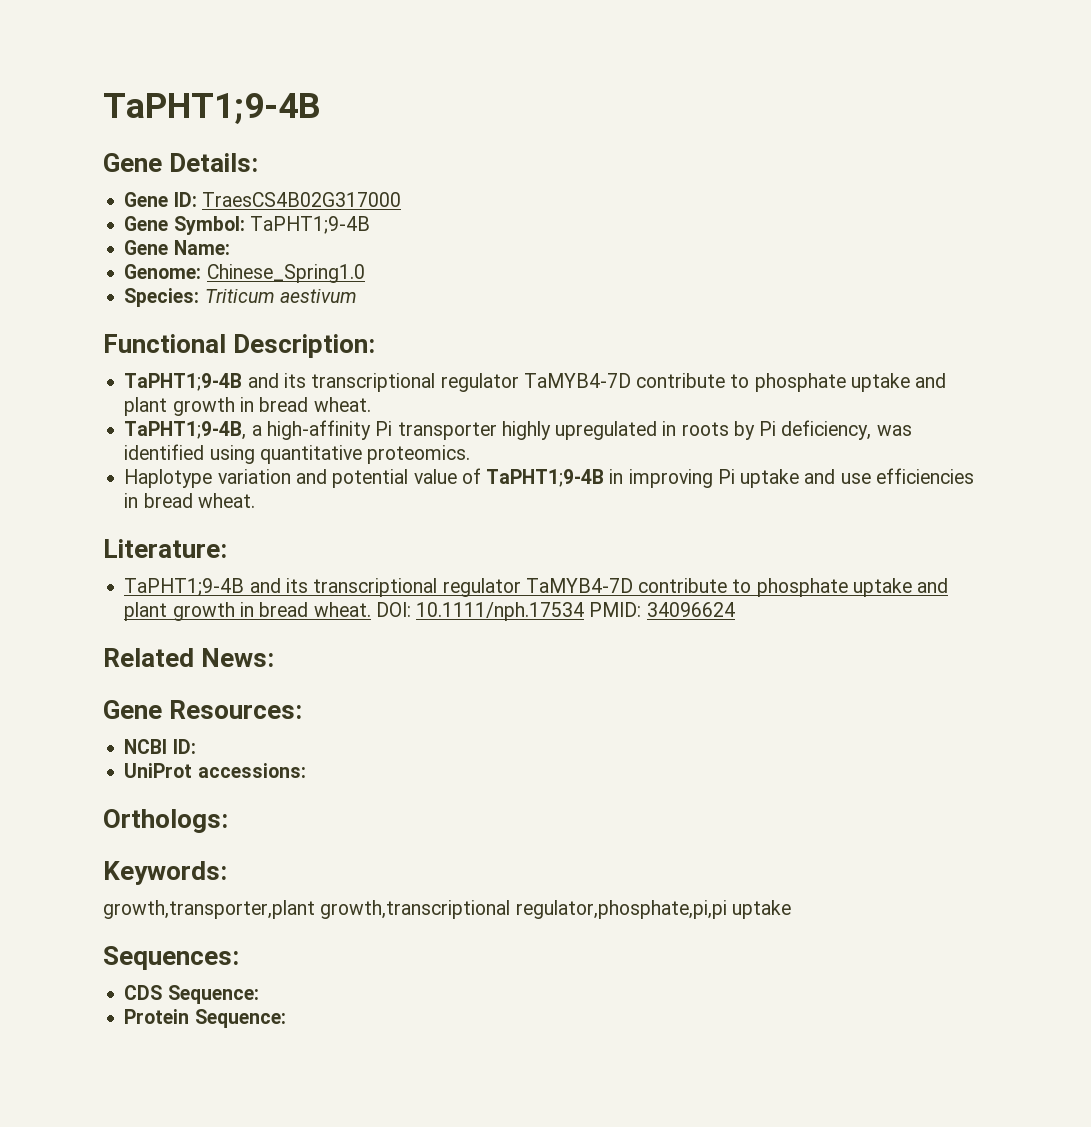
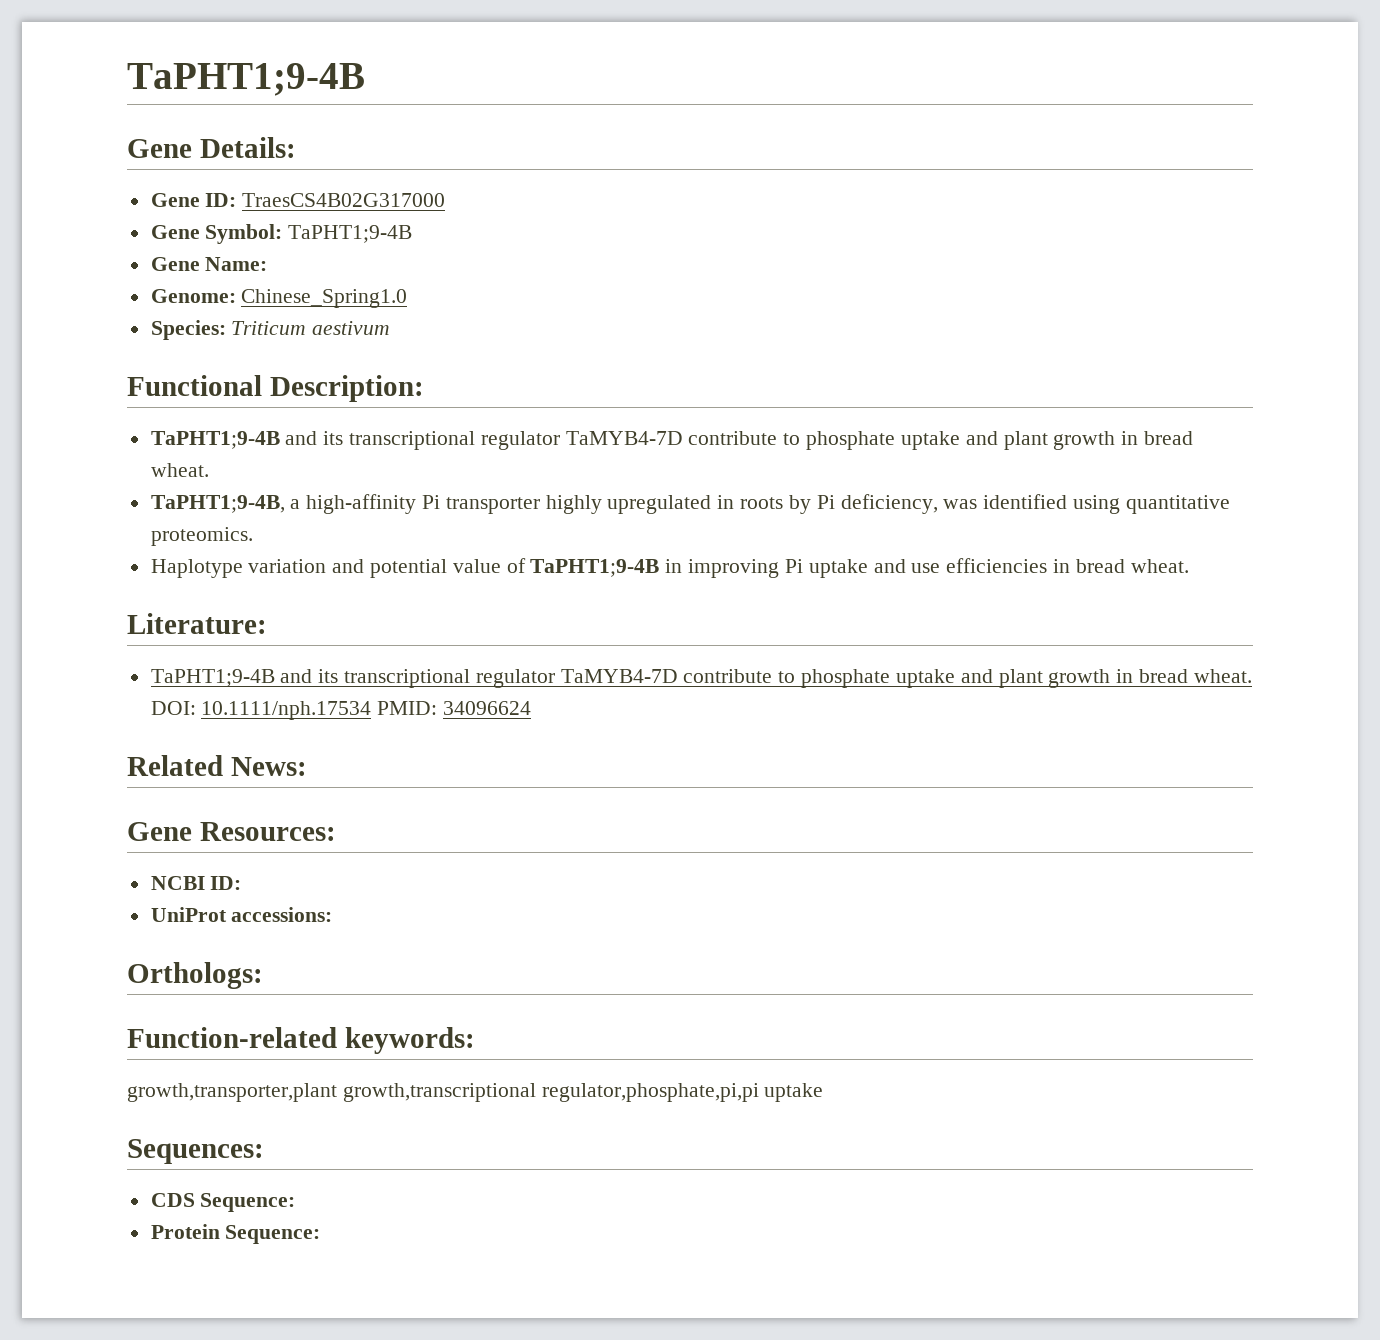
[103,861,227,885] Keywords: -> [127,1027,475,1054] Function-related keywords:

